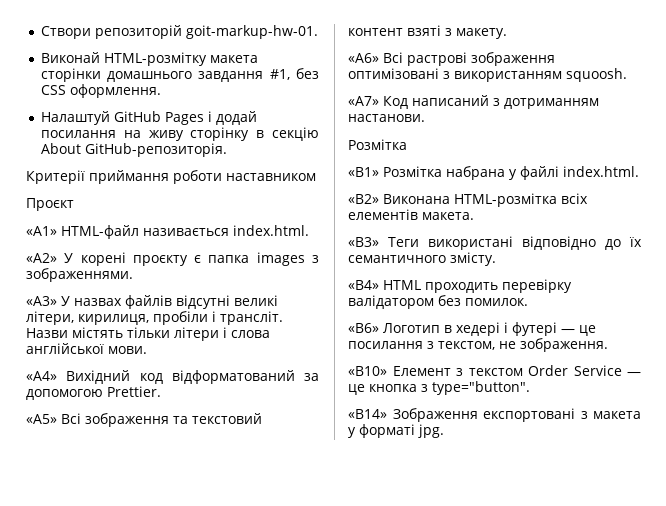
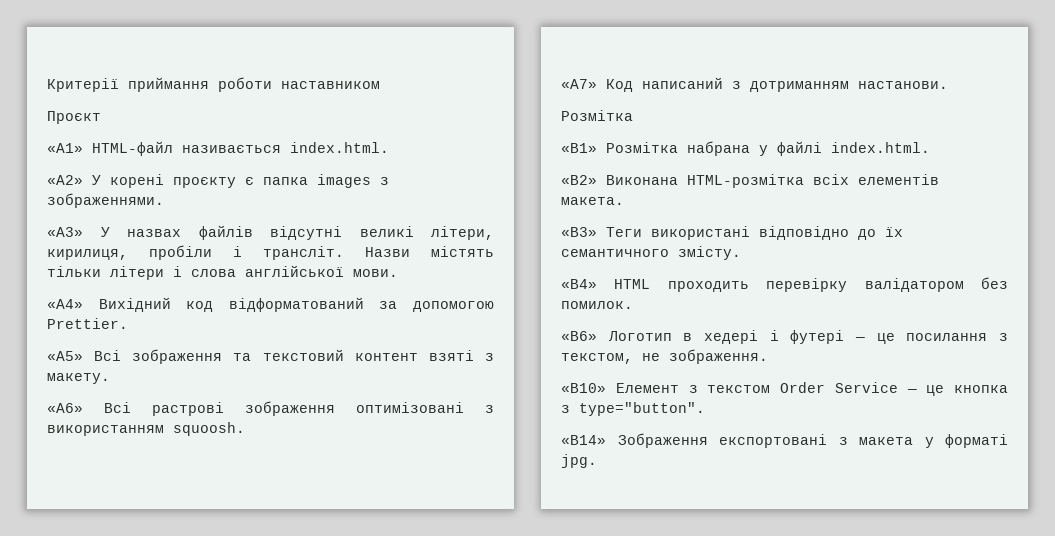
[40,25,318,39] [40,52,258,66] [40,68,319,82] [40,84,161,98] [40,111,257,125] [40,127,319,141] [40,143,227,157] Створи репозиторій goit-markup-hw-01. // Виконай HTML-розмітку макета сторінки домашнього завдання #1, без CSS оформлення. // Налаштуй GitHub Pages і додай посилання на живу сторінку в секцію About GitHub-репозиторія. // -> (47, 85) none

